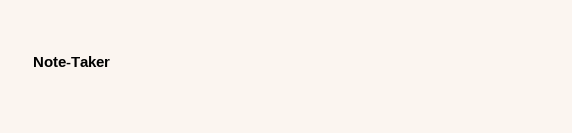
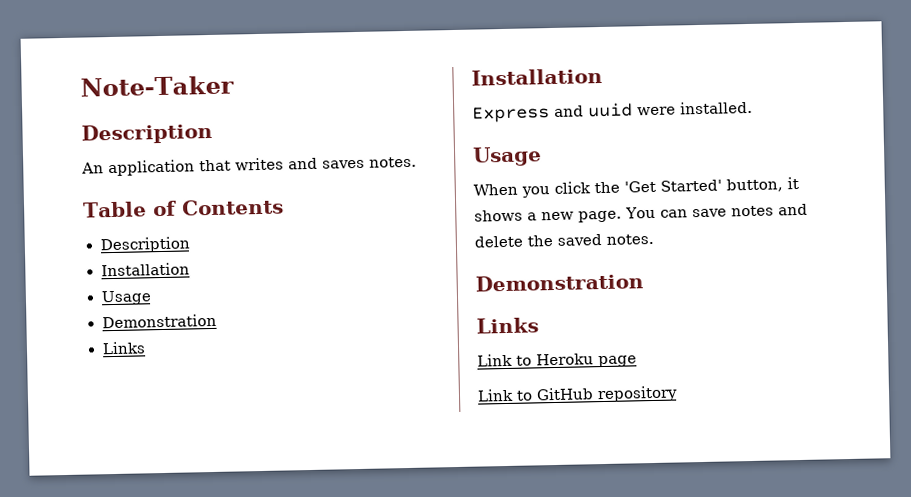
(110, 61) none -> [81,122,213,145] [81,156,417,177] [82,198,284,218] [99,236,191,254] [100,262,190,277] [100,290,152,306] [101,313,217,329] [101,341,146,355] [471,67,603,86] [472,100,753,123] [472,146,542,167] [473,176,799,198] [474,203,808,223] [474,233,654,248] [475,273,644,292] [476,317,539,334] [477,353,637,368] [477,385,678,403] // Description // An application that writes and saves notes. // Table of Contents // Description // Installation // Usage // Demonstration // Links // Installation // Express and uuid were installed. // Usage // When you click the 'Get Started' button, it shows a new page. You can save notes and delete the saved notes. // Demonstration // Links // Link to Heroku page // Link to GitHub repository

